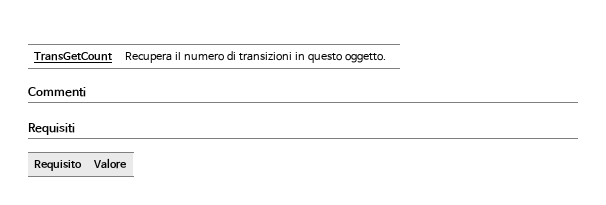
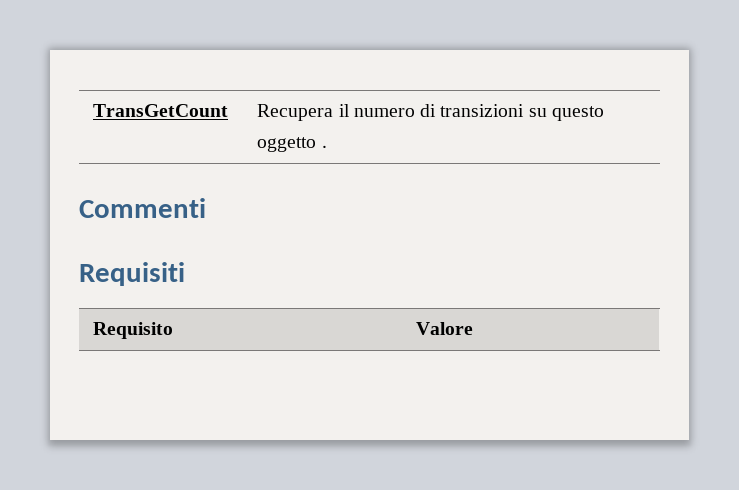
[294,52,386,63] in questo oggetto. -> [528,106,604,121] [257,137,327,152] su questo oggetto .

